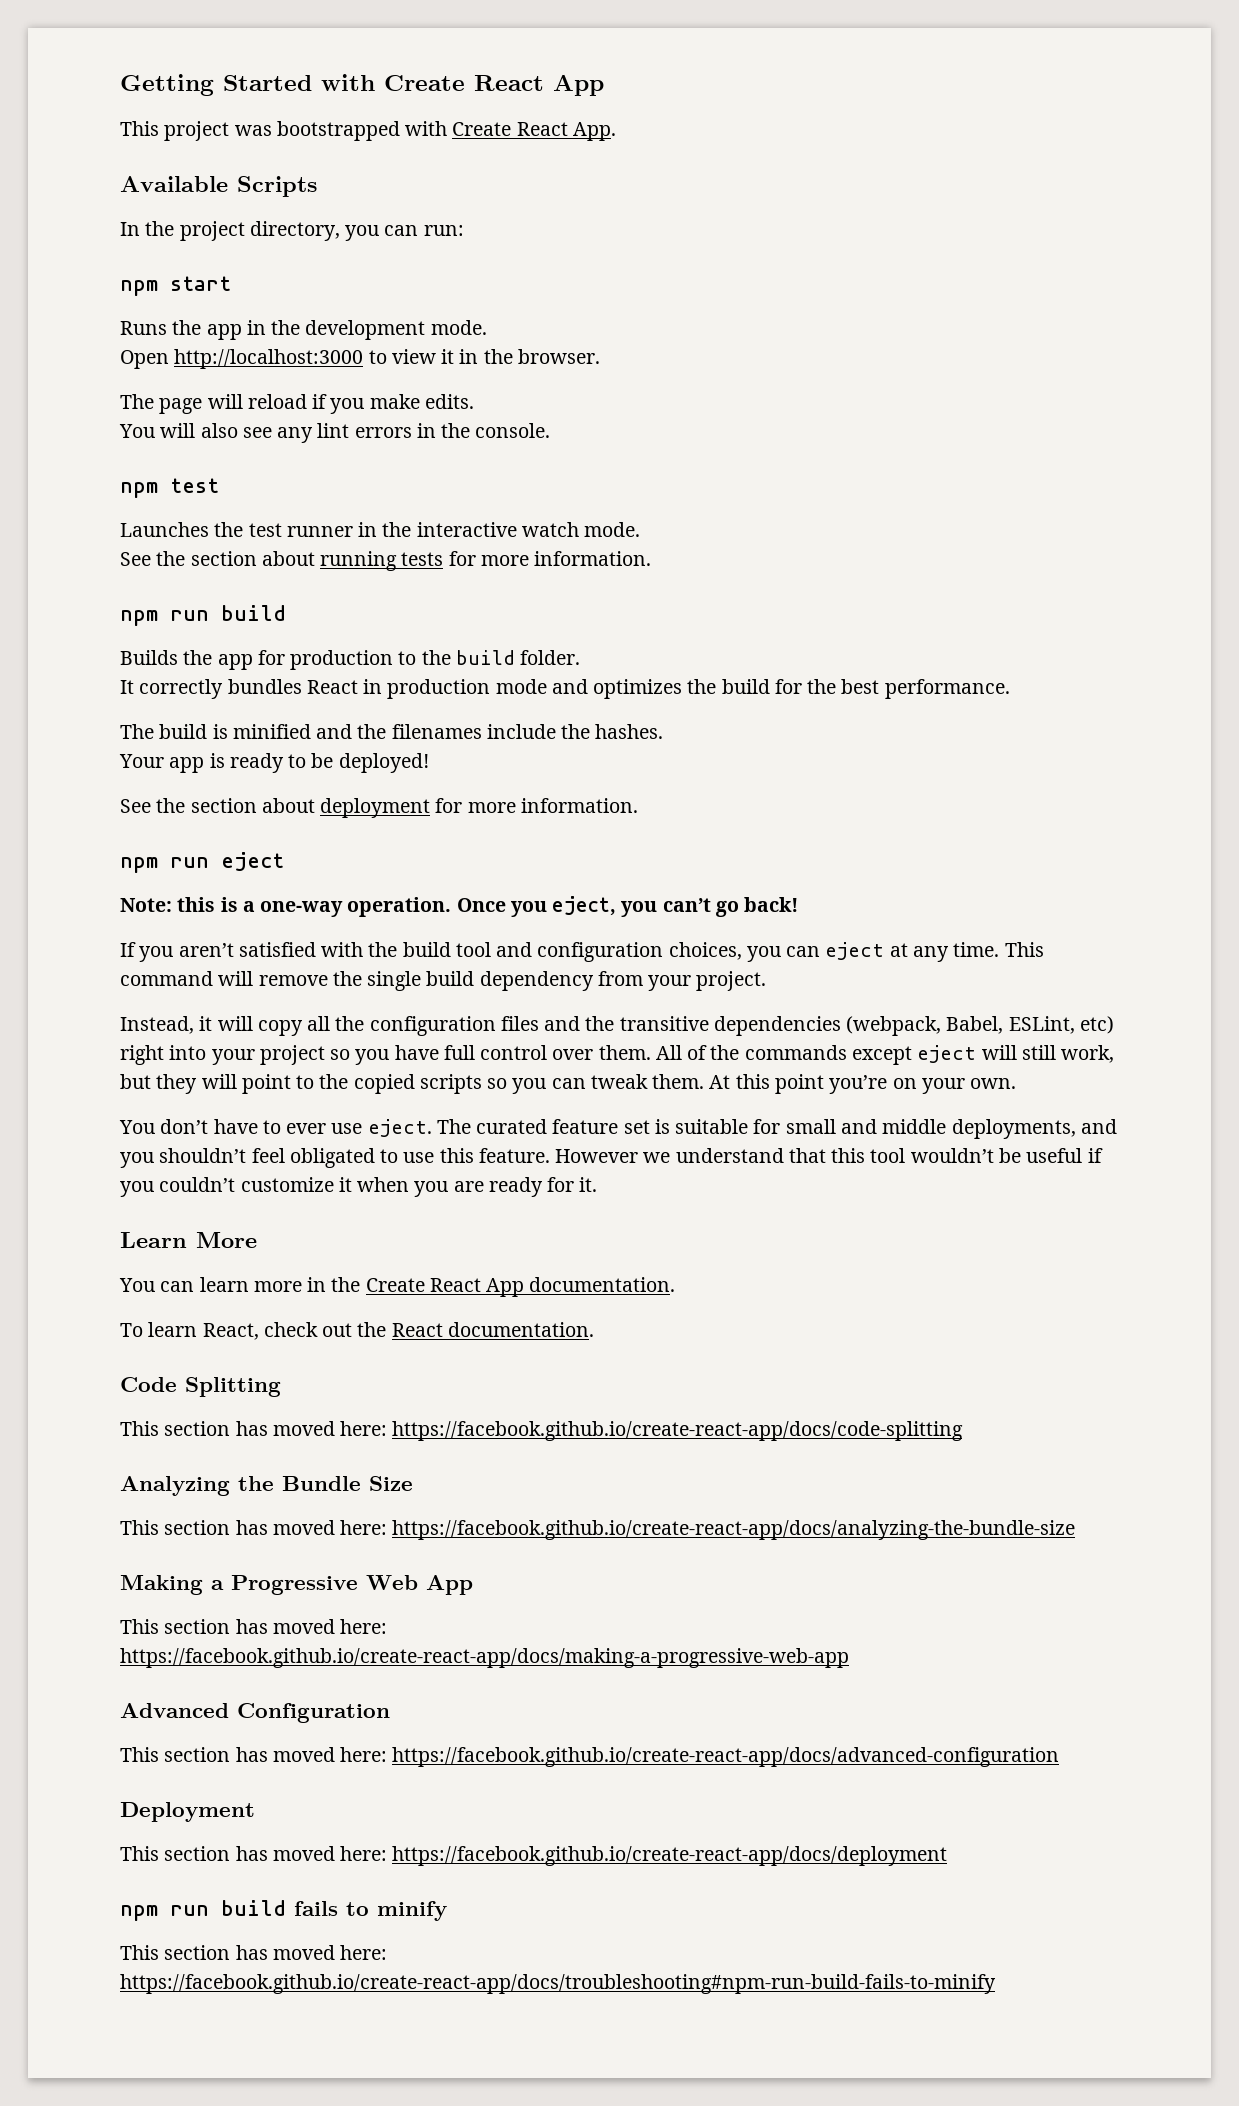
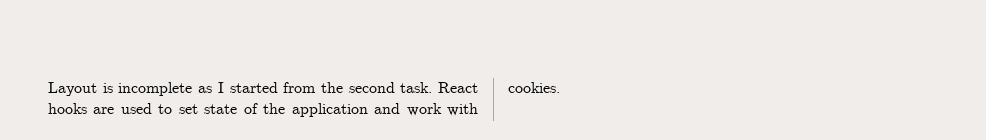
[120,74,604,96] [120,121,616,141] [120,176,317,197] [120,221,464,241] [120,276,231,296] [120,320,487,340] [120,349,600,369] [120,394,474,414] [119,423,551,443] [120,478,219,498] [120,522,641,537] [120,551,652,571] [120,605,286,626] [120,650,581,670] [120,679,1010,699] [120,724,664,739] [119,753,429,773] [120,798,638,818] [120,852,284,873] [120,896,799,917] [120,942,1044,962] [120,971,767,991] [120,1016,1114,1036] [120,1045,1115,1065] [120,1074,1017,1094] [119,1119,1117,1139] [120,1148,1103,1168] [120,1177,598,1197] [120,1232,257,1248] [119,1277,676,1297] [120,1322,594,1340] [120,1377,281,1397] [120,1421,964,1441] [120,1476,413,1496] [120,1520,1076,1540] [120,1575,473,1595] [120,1619,388,1634] [120,1648,849,1668] [120,1703,390,1723] [120,1747,1060,1767] [120,1802,255,1822] [120,1846,948,1866] [120,1900,447,1921] [120,1945,388,1960] [120,1974,996,1994] Getting Started with Create React App // This project was bootstrapped with Create React App. // Available Scripts // In the project directory, you can run: // npm start // Runs the app in the development mode. // Open http://localhost:3000 to view it in the browser. // The page will reload if you make edits. // You will also see any lint errors in the console. // npm test // Launches the test runner in the interactive watch mode. // See the section about running tests for more information. // npm run build // Builds the app for production to the build folder. // It correctly bundles React in production mode and optimizes the build for the best performance. // The build is minified and the filenames include the hashes. // Your app is ready to be deployed! // See the section about deployment for more information. // npm run eject // Note: this is a one-way operation. Once you eject, you can’t go back! // If you aren’t satisfied with the build tool and configuration choices, you can eject at any time. This command will remove the single build dependency from your project. // Instead, it will copy all the configuration files and the transitive dependencies (webpack, Babel, ESLint, etc) right into your project so you have full control over them. All of the commands except eject will still work, but they will point to the copied scripts so you can tweak them. At this point you’re on your own. // You don’t have to ever use eject. The curated feature set is suitable for small and middle deployments, and you shouldn’t feel obligated to use this feature. However we understand that this tool wouldn’t be useful if you couldn’t customize it when you are ready for it. // Learn More // You can learn more in the Create React App documentation. // To learn React, check out the React documentation. // Code Splitting // This section has moved here: https://facebook.github.io/create-react-app/docs/code-splitting // Analyzing the Bundle Size // This section has moved here: https://facebook.github.io/create-react-app/docs/analyzing-the-bundle-size // Making a Progressive Web App // This section has moved here: https://facebook.github.io/create-react-app/docs/making-a-progressive-web-app // Advanced Configuration // This section has moved here: https://facebook.github.io/create-react-app/docs/advanced-configuration // Deployment // This section has moved here: https://facebook.github.io/create-react-app/docs/deployment // npm run build fails to minify // This section has moved here: https://facebook.github.io/create-react-app/docs/troubleshooting#npm-run-build-fails-to-minify -> [48,82,478,96] [48,103,478,117] [508,82,560,93] Layout is incomplete as I started from the second task. React hooks are used to set state of the application and work with cookies.

